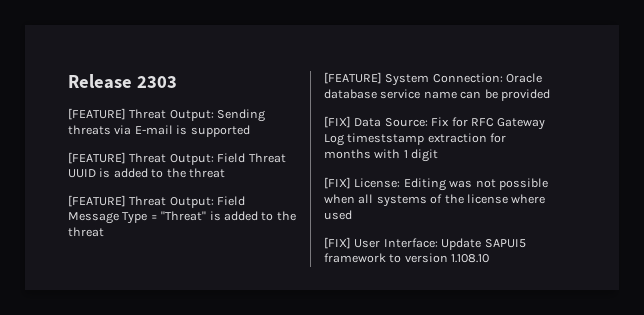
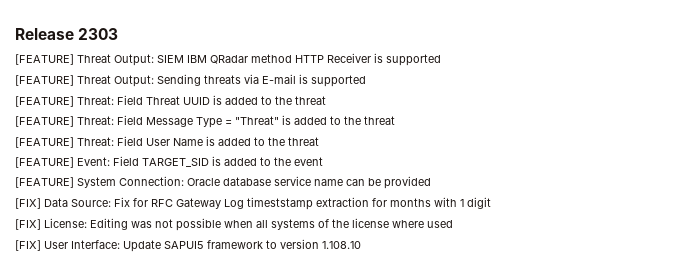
(177, 82) none -> [15,53,441,66] // [FEATURE] Threat Output: SIEM IBM QRadar method HTTP Receiver is supported
[129,153,214,165] Threat Output: -> [77,96,114,105] Threat:
[129,196,214,208] Threat Output: -> [77,116,114,125] Threat:
(104, 232) none -> [15,136,319,148] [15,156,323,168] // [FEATURE] Threat: Field User Name is added to the threat // [FEATURE] Event: Field TARGET_SID is added to the event

